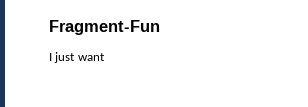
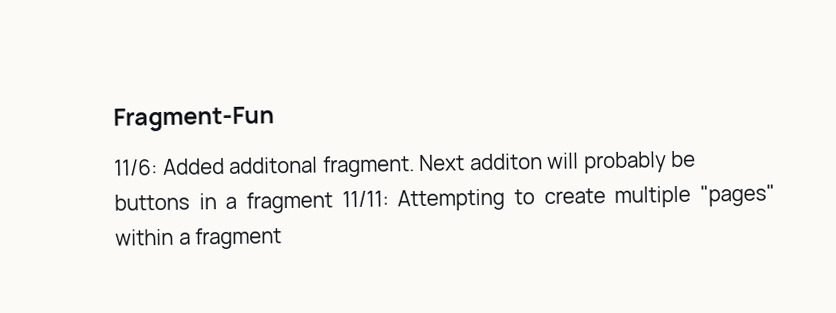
[49,52,105,63] I just want -> [114,150,697,178] [114,184,776,214] [115,227,283,250] 11/6: Added additonal fragment. Next additon will probably be buttons in a fragment 11/11: Attempting to create multiple "pages" within a fragment

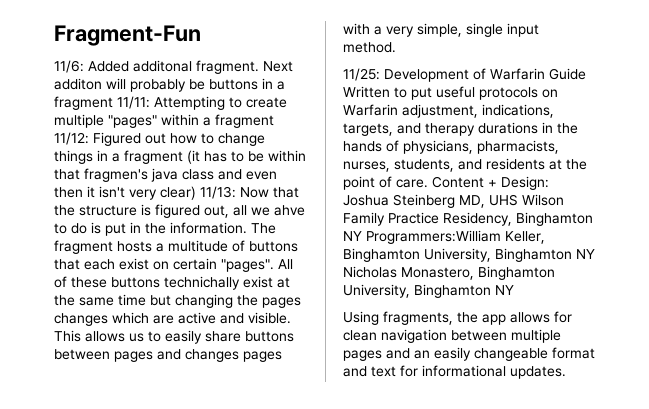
(283, 238) none -> [54,132,265,146] [54,150,306,164] [54,168,277,182] [54,186,299,200] [54,204,305,218] [54,222,276,236] [54,240,298,254] [54,258,293,272] [54,276,290,290] [54,294,301,308] [54,312,291,326] [54,330,294,344] [54,349,282,362] [343,23,539,37] [343,42,396,53] [343,68,586,82] [343,86,558,100] [343,104,554,118] [343,122,578,136] [343,140,559,154] [343,158,587,172] [343,176,549,190] [343,194,564,208] [343,212,593,226] [343,230,545,244] [343,248,595,262] [343,266,555,280] [343,284,514,298] [343,311,572,325] [343,329,561,343] [343,347,595,361] [343,365,566,379] 11/12: Figured out how to change things in a fragment (it has to be within that fragmen's java class and even then it isn't very clear) 11/13: Now that the structure is figured out, all we ahve to do is put in the information. The fragment hosts a multitude of buttons that each exist on certain "pages". All of these buttons technichally exist at the same time but changing the pages changes which are active and visible. This allows us to easily share buttons between pages and changes pages with a very simple, single input method. // 11/25: Development of Warfarin Guide Written to put useful protocols on Warfarin adjustment, indications, targets, and therapy durations in the hands of physicians, pharmacists, nurses, students, and residents at the point of care. Content + Design: Joshua Steinberg MD, UHS Wilson Family Practice Residency, Binghamton NY Programmers:William Keller, Binghamton University, Binghamton NY Nicholas Monastero, Binghamton University, Binghamton NY // Using fragments, the app allows for clean navigation between multiple pages and an easily changeable format and text for informational updates.

